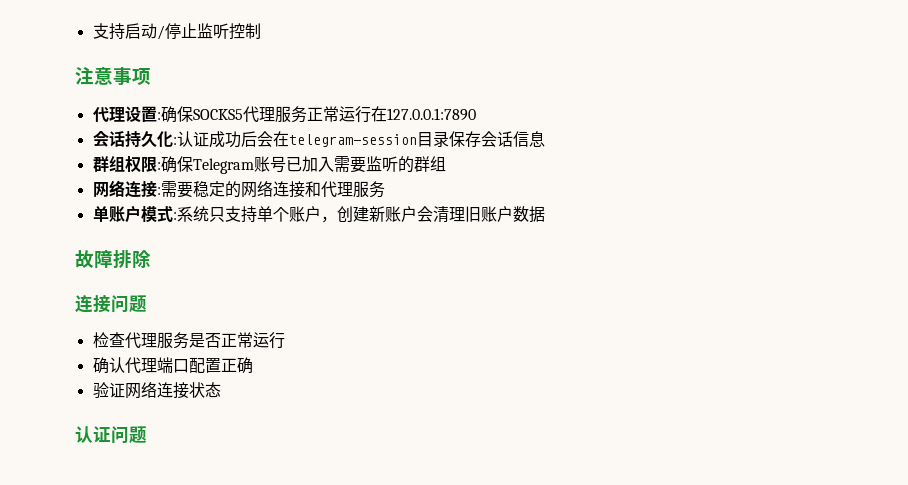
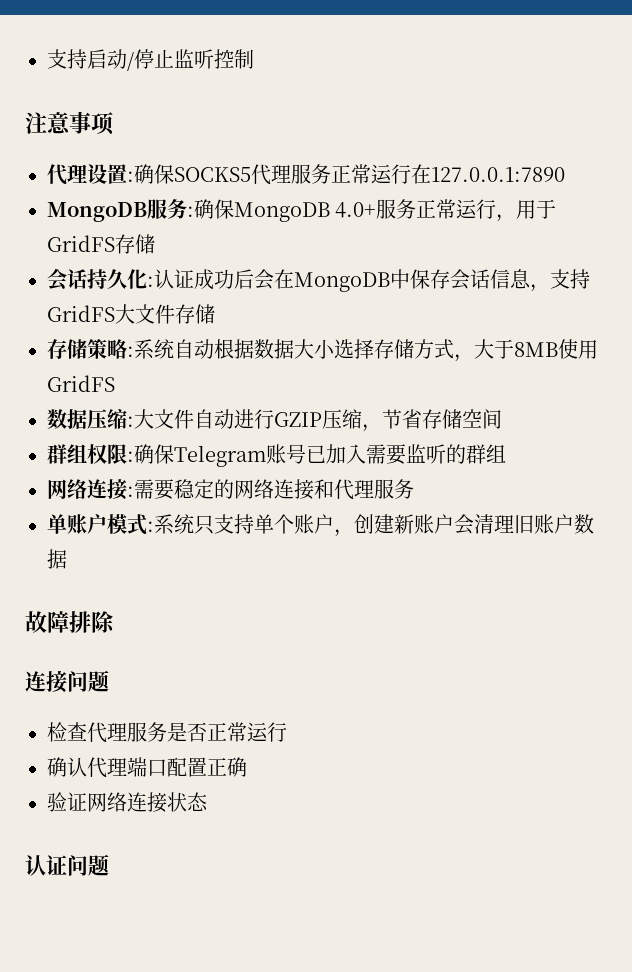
(476, 114) none -> [47,199,557,222] [47,234,155,254] // MongoDB服务:确保MongoDB 4.0+服务正常运行，用于GridFS存储
[288,131,449,147] telegram-session目录 -> [294,269,410,292] MongoDB中
(545, 139) none -> [530,269,590,292] [47,304,215,324] [47,339,598,362] [47,375,115,392] [47,409,502,432] ，支持GridFS大文件存储 // 存储策略:系统自动根据数据大小选择存储方式，大于8MB使用GridFS // 数据压缩:大文件自动进行GZIP压缩，节省存储空间

